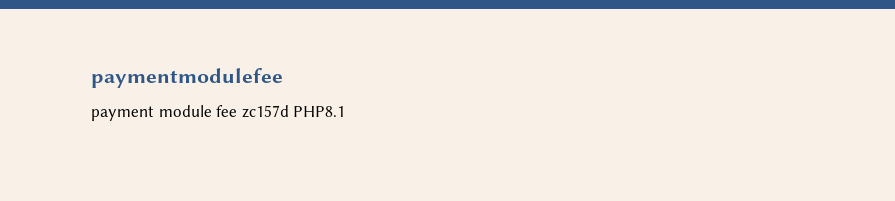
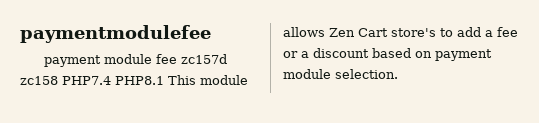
[293,106,346,117] PHP8.1 -> [20,75,248,85] [283,27,518,37] [283,48,492,61] [283,69,398,79] zc158 PHP7.4 PHP8.1 This module allows Zen Cart store's to add a fee or a discount based on payment module selection.

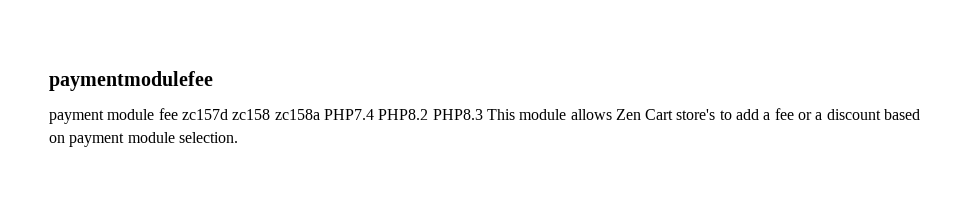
[62,76,164,85] PHP7.4 PHP8.1 -> [274,109,483,120] zc158a PHP7.4 PHP8.2 PHP8.3

